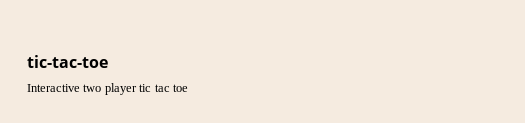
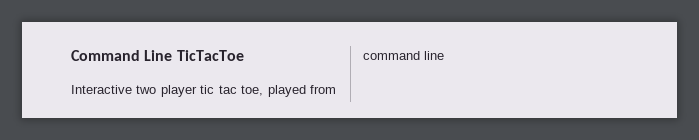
[27,55,108,68] tic-tac-toe -> [71,50,244,61] Command Line TicTacToe
[172,84,188,92] toe -> [241,85,336,97] [363,51,444,60] toe, played from command line

